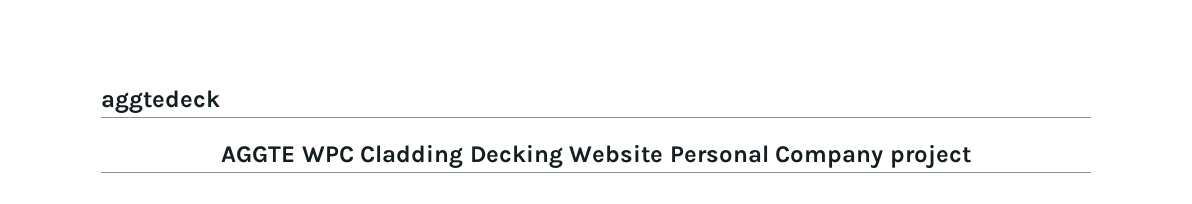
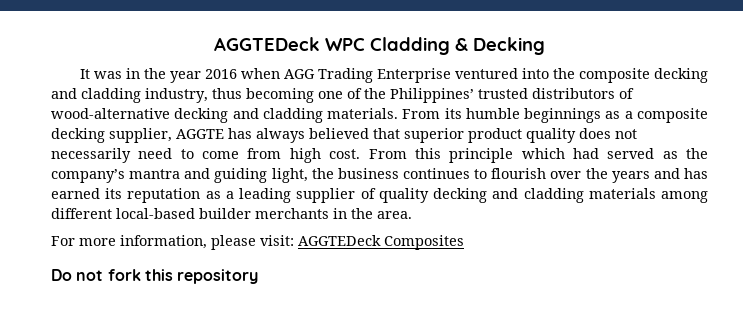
[101,90,220,114] [221,146,296,163] aggtedeck // AGGTE -> [214,37,320,51] AGGTEDeck
(464, 156) none -> [455,38,468,51] &
[569,144,971,169] Website Personal Company project -> [79,68,708,83] [51,88,634,103] [51,108,708,123] [51,128,637,143] [51,148,708,163] [51,168,708,183] [51,188,708,203] [51,208,412,219] [51,235,464,250] [51,269,259,284] // It was in the year 2016 when AGG Trading Enterprise ventured into the composite decking and cladding industry, thus becoming one of the Philippines’ trusted distributors of wood-alternative decking and cladding materials. From its humble beginnings as a composite decking supplier, AGGTE has always believed that superior product quality does not necessarily need to come from high cost. From this principle which had served as the company’s mantra and guiding light, the business continues to flourish over the years and has earned its reputation as a leading supplier of quality decking and cladding materials among different local-based builder merchants in the area. // For more information, please visit: AGGTEDeck Composites // Do not fork this repository

